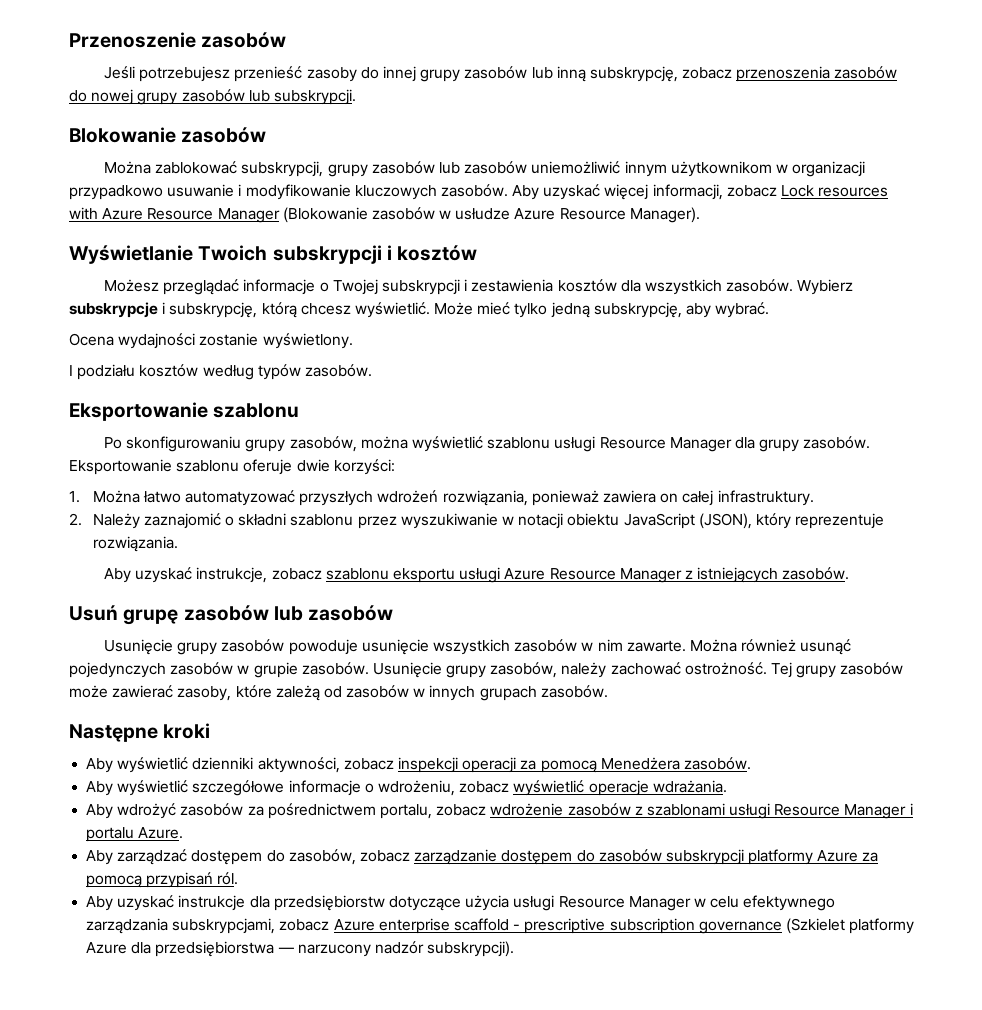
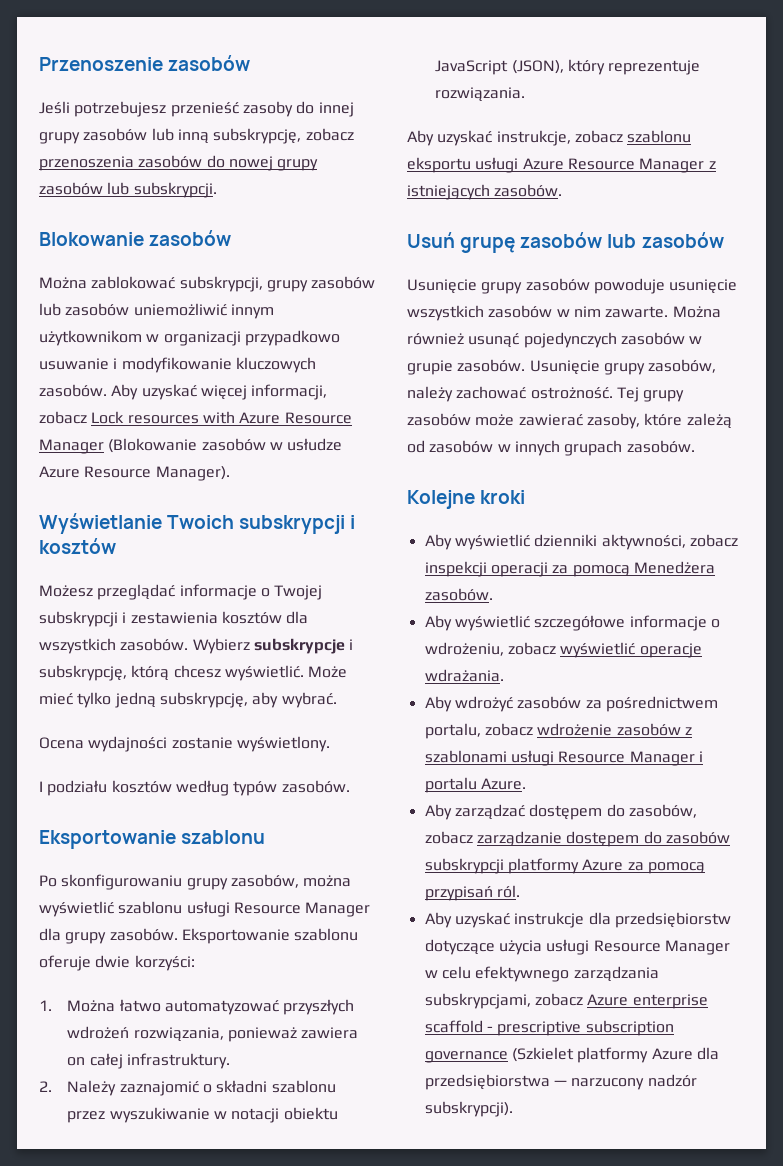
[69,724,158,742] Następne -> [407,490,475,509] Kolejne

